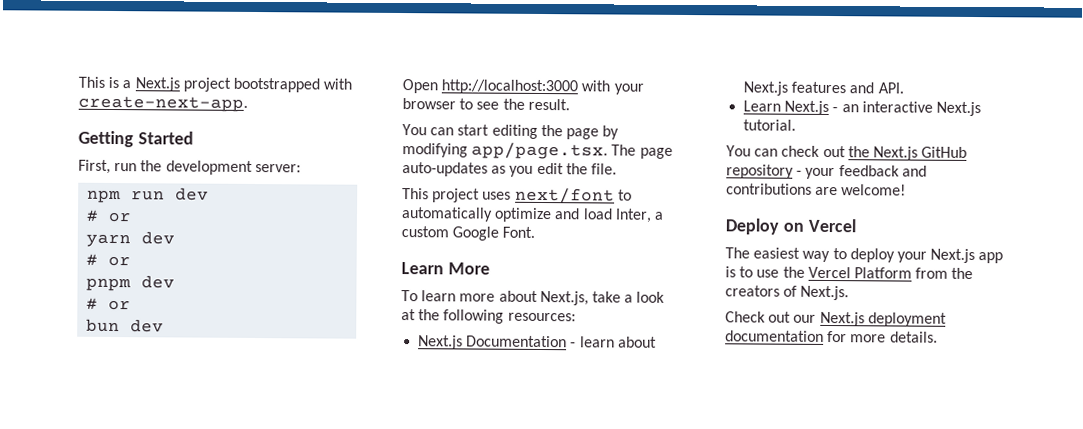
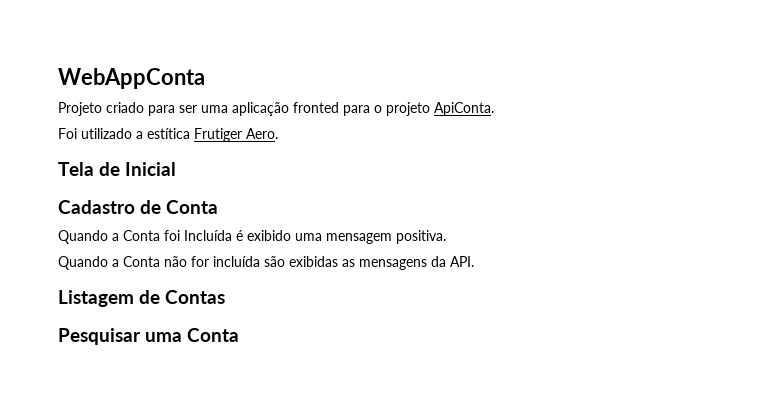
[78,76,353,93] [78,95,248,112] [78,130,194,148] [78,159,301,175] [87,187,210,204] [86,209,133,223] [86,231,176,248] [86,253,132,267] [86,275,176,292] [86,297,132,311] [86,318,165,333] [402,79,644,95] [402,98,570,111] [402,124,620,140] [402,142,673,160] [402,162,617,177] [402,187,632,205] [401,207,664,223] [401,226,536,241] [401,262,490,275] [401,290,666,306] [401,309,576,324] [418,335,657,350] [743,81,904,96] [743,100,981,117] [743,119,797,131] [726,145,968,161] [726,164,927,180] [726,183,907,196] [725,218,856,235] [725,247,1004,264] [725,266,974,280] [725,285,850,301] [725,311,947,327] [725,330,938,343] This is a Next.js project bootstrapped with create-next-app. // Getting Started // First, run the development server: // npm run dev // # or // yarn dev // # or // pnpm dev // # or // bun dev // Open http://localhost:3000 with your browser to see the result. // You can start editing the page by modifying app/page.tsx. The page auto-updates as you edit the file. // This project uses next/font to automatically optimize and load Inter, a custom Google Font. // Learn More // To learn more about Next.js, take a look at the following resources: // Next.js Documentation - learn about Next.js features and API. // Learn Next.js - an interactive Next.js tutorial. // You can check out the Next.js GitHub repository - your feedback and contributions are welcome! // Deploy on Vercel // The easiest way to deploy your Next.js app is to use the Vercel Platform from the creators of Next.js. // Check out our Next.js deployment documentation for more details. -> [58,68,205,89] [58,102,494,116] [58,128,278,142] [58,162,177,176] [58,200,219,214] [58,230,446,244] [58,256,474,270] [58,290,226,307] [58,328,240,345] WebAppConta // Projeto criado para ser uma aplicação fronted para o projeto ApiConta. // Foi utilizado a estítica Frutiger Aero. // Tela de Inicial // Cadastro de Conta // Quando a Conta foi Incluída é exibido uma mensagem positiva. // Quando a Conta não for incluída são exibidas as mensagens da API. // Listagem de Contas // Pesquisar uma Conta

